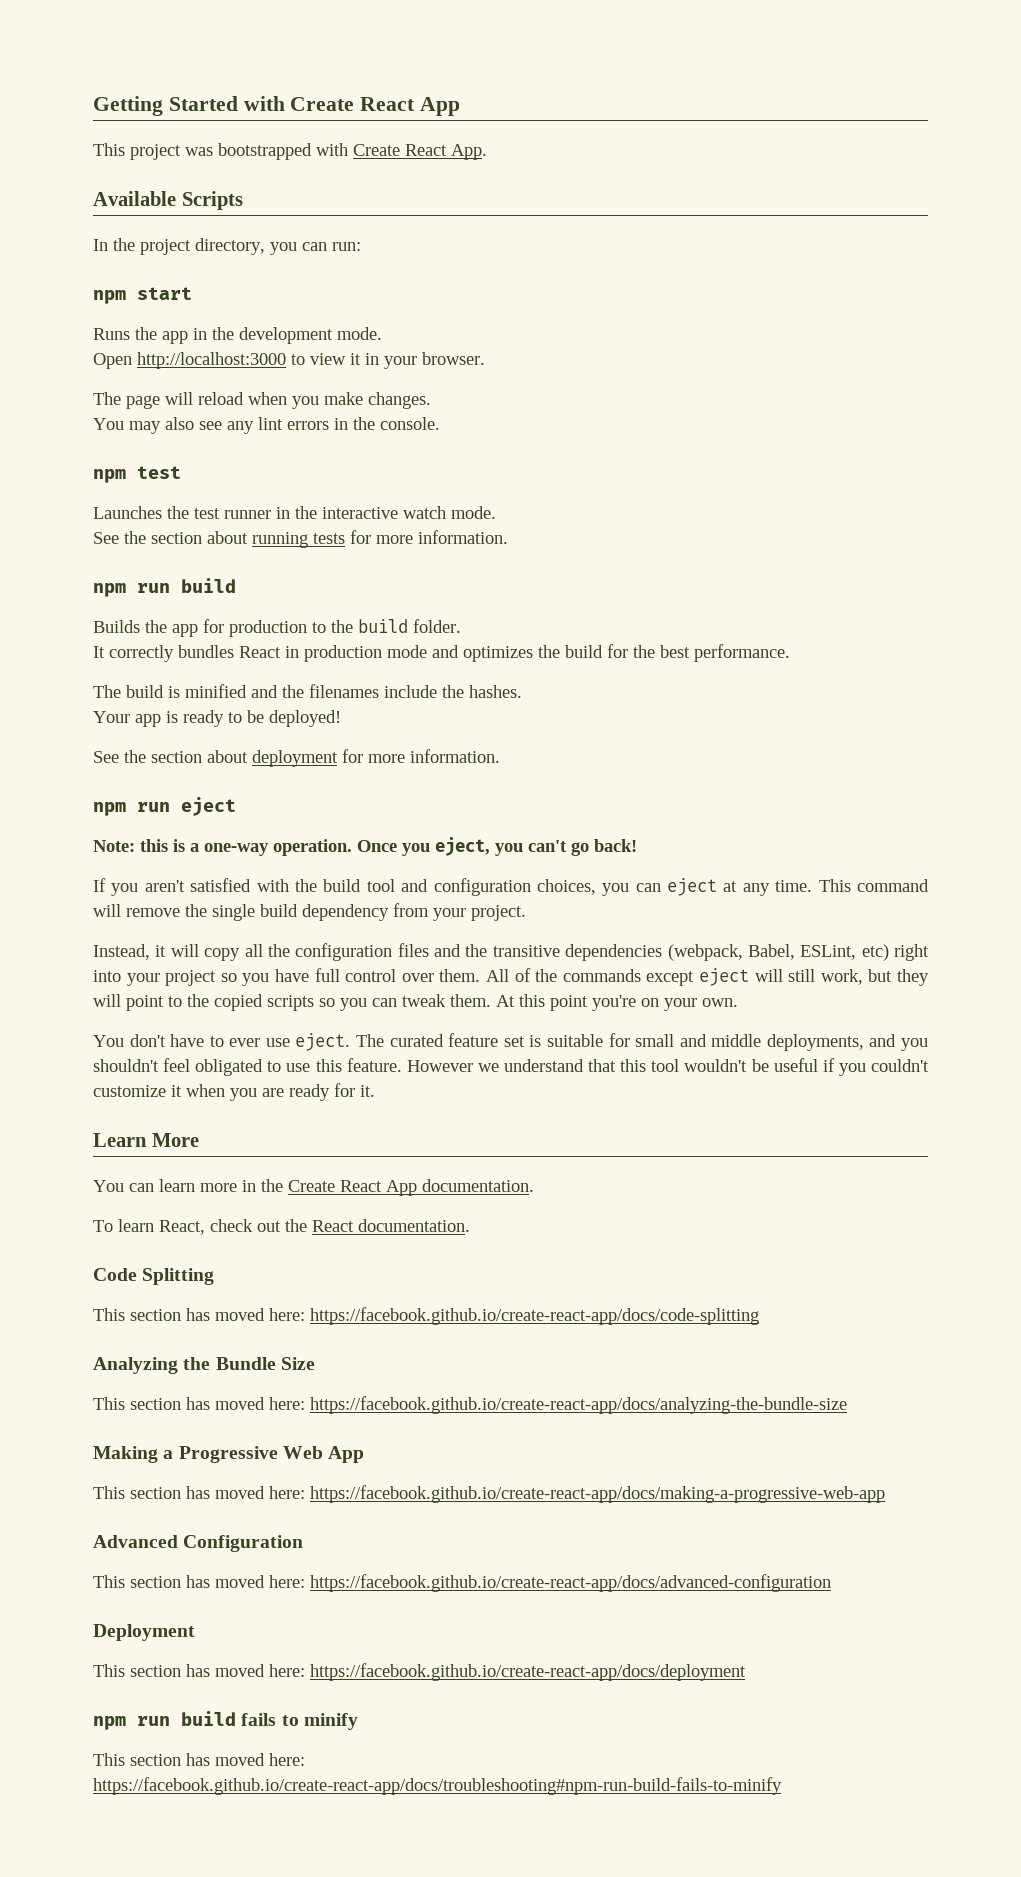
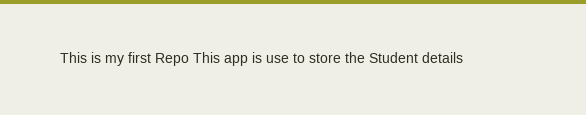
[93,96,461,116] [93,143,487,160] [93,191,243,210] [93,238,361,255] [93,287,192,304] [93,327,382,344] [93,352,485,369] [93,392,431,409] [93,417,440,434] [93,466,181,483] [93,506,496,519] [93,530,508,548] [93,578,236,597] [93,619,461,637] [93,644,790,662] [93,684,522,698] [93,710,341,727] [93,749,500,767] [93,797,236,816] [93,837,637,856] [93,878,930,896] [93,903,526,921] [93,943,929,961] [93,968,930,986] [93,994,738,1011] [93,1033,928,1051] [93,1058,929,1076] [93,1083,375,1101] [93,1133,199,1147] [93,1179,534,1196] [93,1219,470,1235] [93,1268,215,1285] [93,1307,759,1325] [93,1357,315,1374] [93,1396,847,1414] [93,1446,365,1463] [93,1485,885,1503] [93,1535,304,1552] [93,1574,831,1592] [93,1624,195,1641] [93,1663,746,1681] [93,1711,358,1730] [93,1753,305,1766] [93,1777,782,1795] Getting Started with Create React App // This project was bootstrapped with Create React App. // Available Scripts // In the project directory, you can run: // npm start // Runs the app in the development mode. // Open http://localhost:3000 to view it in your browser. // The page will reload when you make changes. // You may also see any lint errors in the console. // npm test // Launches the test runner in the interactive watch mode. // See the section about running tests for more information. // npm run build // Builds the app for production to the build folder. // It correctly bundles React in production mode and optimizes the build for the best performance. // The build is minified and the filenames include the hashes. // Your app is ready to be deployed! // See the section about deployment for more information. // npm run eject // Note: this is a one-way operation. Once you eject, you can't go back! // If you aren't satisfied with the build tool and configuration choices, you can eject at any time. This command will remove the single build dependency from your project. // Instead, it will copy all the configuration files and the transitive dependencies (webpack, Babel, ESLint, etc) right into your project so you have full control over them. All of the commands except eject will still work, but they will point to the copied scripts so you can tweak them. At this point you're on your own. // You don't have to ever use eject. The curated feature set is suitable for small and middle deployments, and you shouldn't feel obligated to use this feature. However we understand that this tool wouldn't be useful if you couldn't customize it when you are ready for it. // Learn More // You can learn more in the Create React App documentation. // To learn React, check out the React documentation. // Code Splitting // This section has moved here: https://facebook.github.io/create-react-app/docs/code-splitting // Analyzing the Bundle Size // This section has moved here: https://facebook.github.io/create-react-app/docs/analyzing-the-bundle-size // Making a Progressive Web App // This section has moved here: https://facebook.github.io/create-react-app/docs/making-a-progressive-web-app // Advanced Configuration // This section has moved here: https://facebook.github.io/create-react-app/docs/advanced-configuration // Deployment // This section has moved here: https://facebook.github.io/create-react-app/docs/deployment // npm run build fails to minify // This section has moved here: https://facebook.github.io/create-react-app/docs/troubleshooting#npm-run-build-fails-to-minify -> [60,52,463,66] This is my first Repo This app is use to store the Student details

